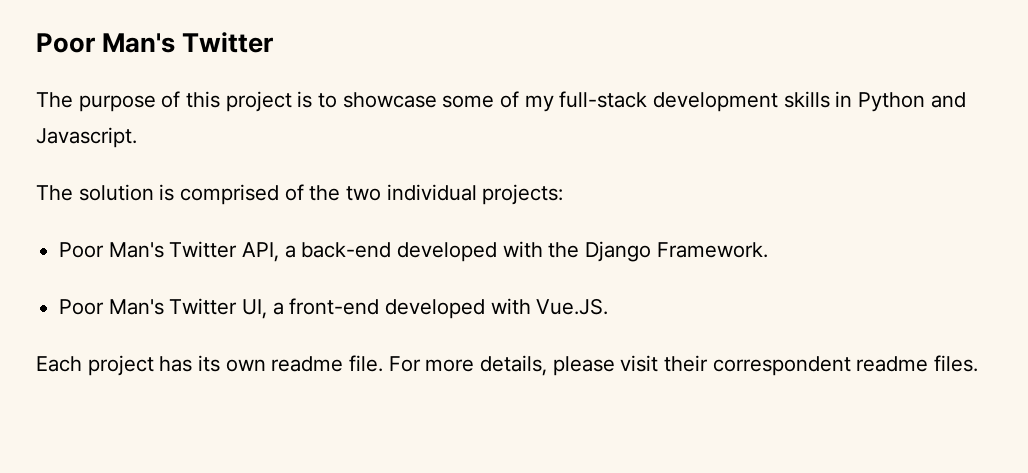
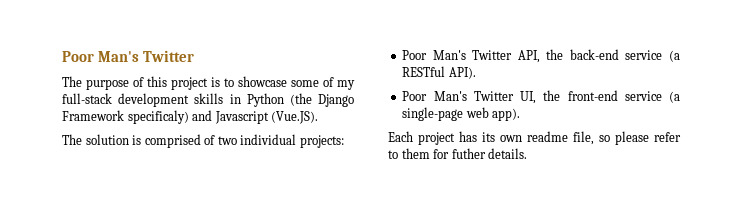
[930,92,966,108] [36,127,137,148] and Javascript. -> [289,93,354,107] [62,110,319,124] (the Django Framework specificaly) and Javascript (Vue.JS).
[309,185,341,201] the -> (216, 140) none
[284,241,768,262] [59,298,609,319] a back-end developed with the Django Framework. // Poor Man's Twitter UI, a front-end developed with Vue.JS. -> [546,49,680,62] [402,66,476,79] [402,90,680,104] [402,107,521,121] the back-end service (a RESTful API). // Poor Man's Twitter UI, the front-end service (a single-page web app).
[349,355,979,376] file. For more details, please visit their correspondent readme files. -> [573,131,681,145] [388,148,528,159] file, so please refer to them for futher details.

